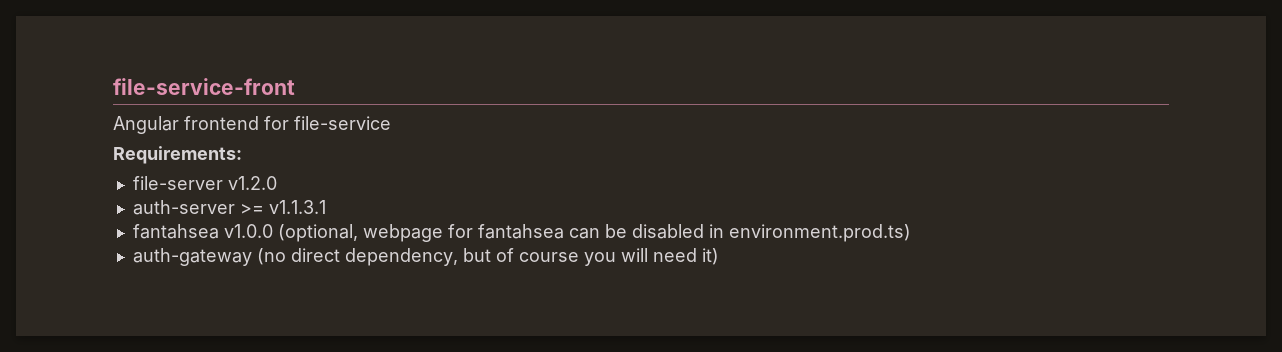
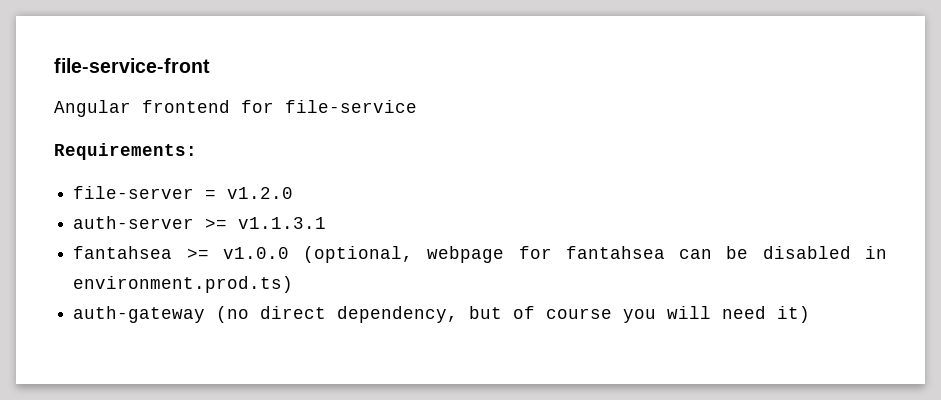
(223, 183) none -> [205,189,217,199] =
(219, 231) none -> [186,248,209,259] >=

